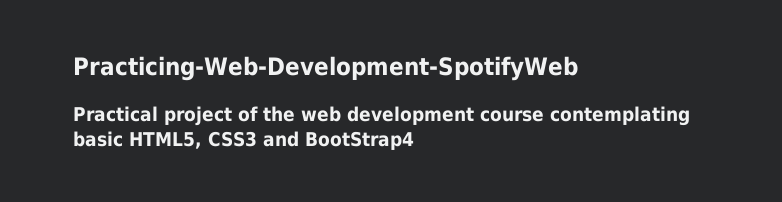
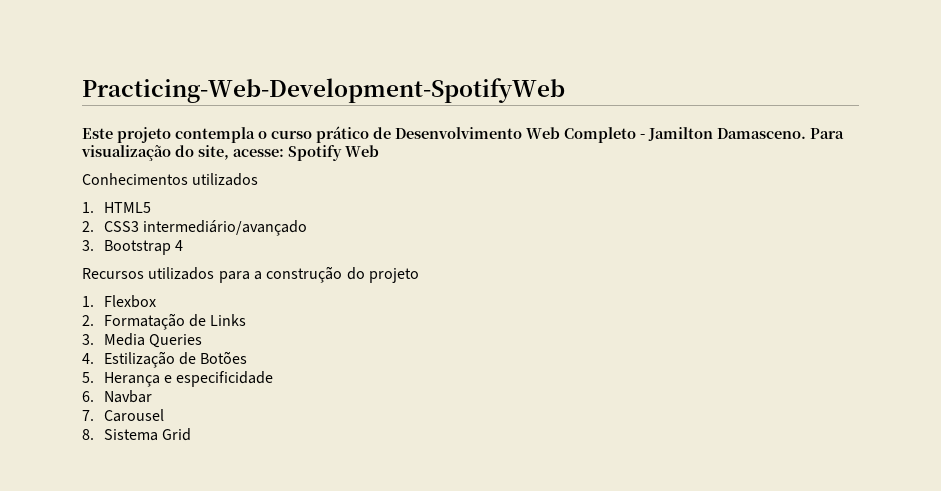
[73,106,690,126] [73,131,414,150] Practical project of the web development course contemplating basic HTML5, CSS3 and BootStrap4 -> [82,126,844,143] [81,145,379,161] [82,173,259,186] [82,202,151,213] [82,220,307,236] [82,240,183,255] [82,266,419,283] [82,295,156,308] [82,313,247,330] [82,333,202,348] [82,351,248,368] [82,371,274,387] [82,390,152,403] [82,409,164,422] [82,428,191,441] Este projeto contempla o curso prático de Desenvolvimento Web Completo - Jamilton Damasceno. Para visualização do site, acesse: Spotify Web // Conhecimentos utilizados // 1. HTML5 // 2. CSS3 intermediário/avançado // 3. Bootstrap 4 // Recursos utilizados para a construção do projeto // 1. Flexbox // 2. Formatação de Links // 3. Media Queries // 4. Estilização de Botões // 5. Herança e especificidade // 6. Navbar // 7. Carousel // 8. Sistema Grid

